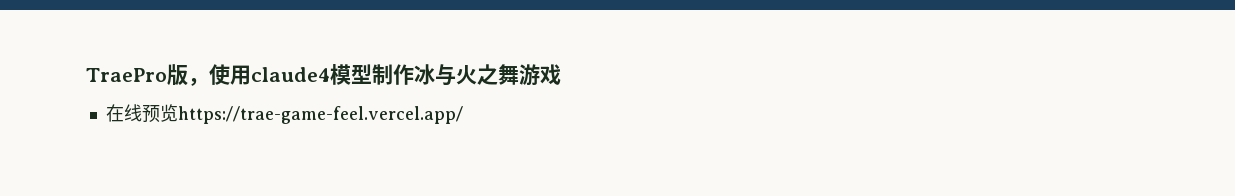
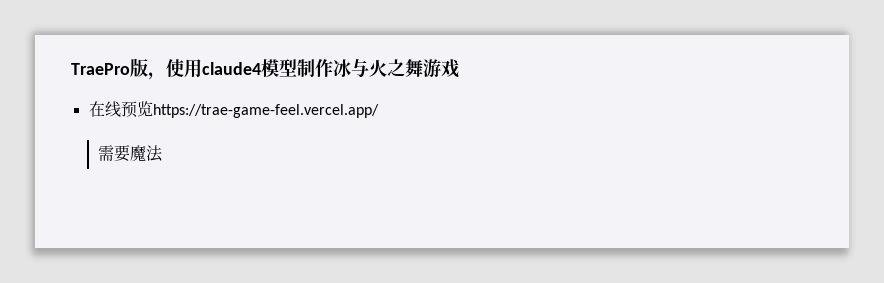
(463, 115) none -> [97,145,163,162] // 需要魔法

